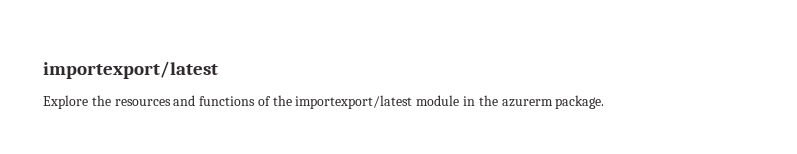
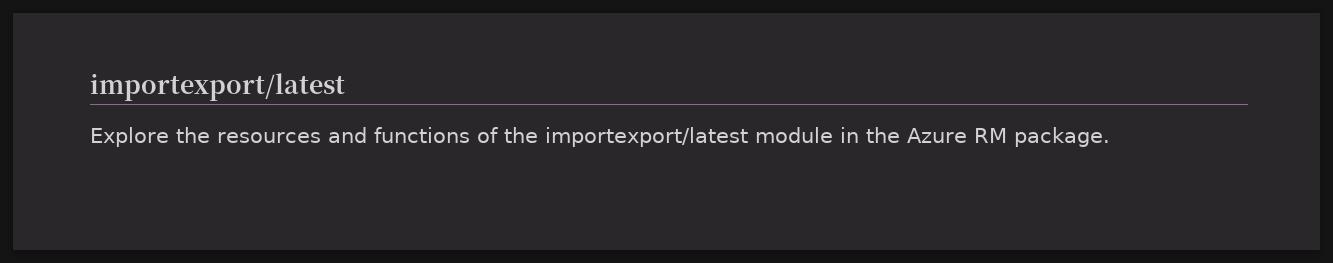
[501,99,553,107] azurerm -> [907,128,1007,143] Azure RM

